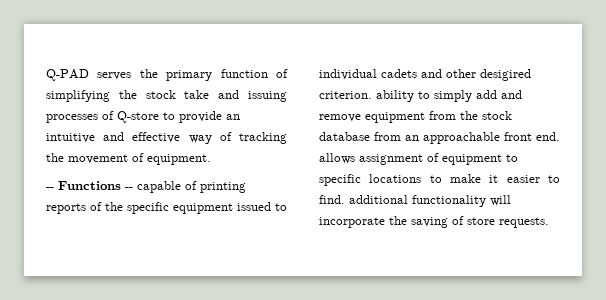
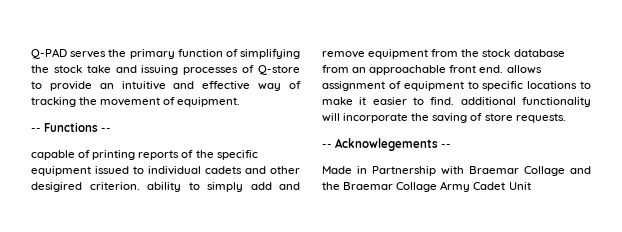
(133, 188) none -> (112, 130) //
(549, 222) none -> [322,138,452,151] [322,166,591,176] [322,181,531,192] // -- Acknowlegements -- // Made in Partnership with Braemar Collage and the Braemar Collage Army Cadet Unit

